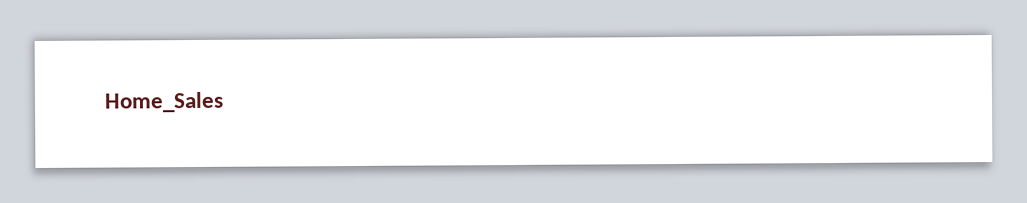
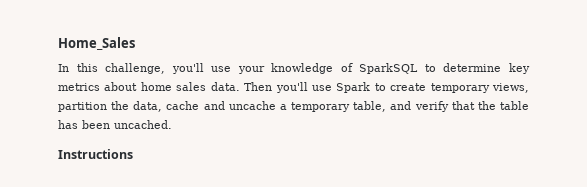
(224, 102) none -> [58,63,530,74] [58,82,529,93] [58,101,529,112] [58,120,172,129] [58,149,133,159] // In this challenge, you'll use your knowledge of SparkSQL to determine key metrics about home sales data. Then you'll use Spark to create temporary views, partition the data, cache and uncache a temporary table, and verify that the table has been uncached. // Instructions

